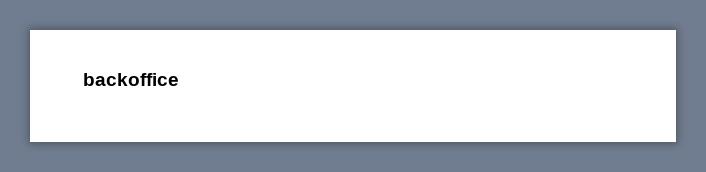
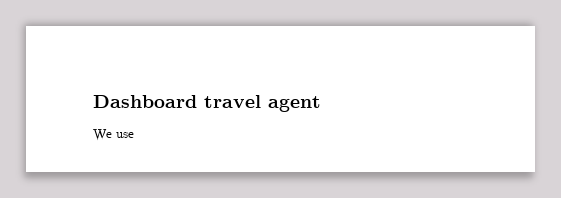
[83,73,179,86] backoffice -> [93,95,321,112] [93,129,134,141] Dashboard travel agent // We use

